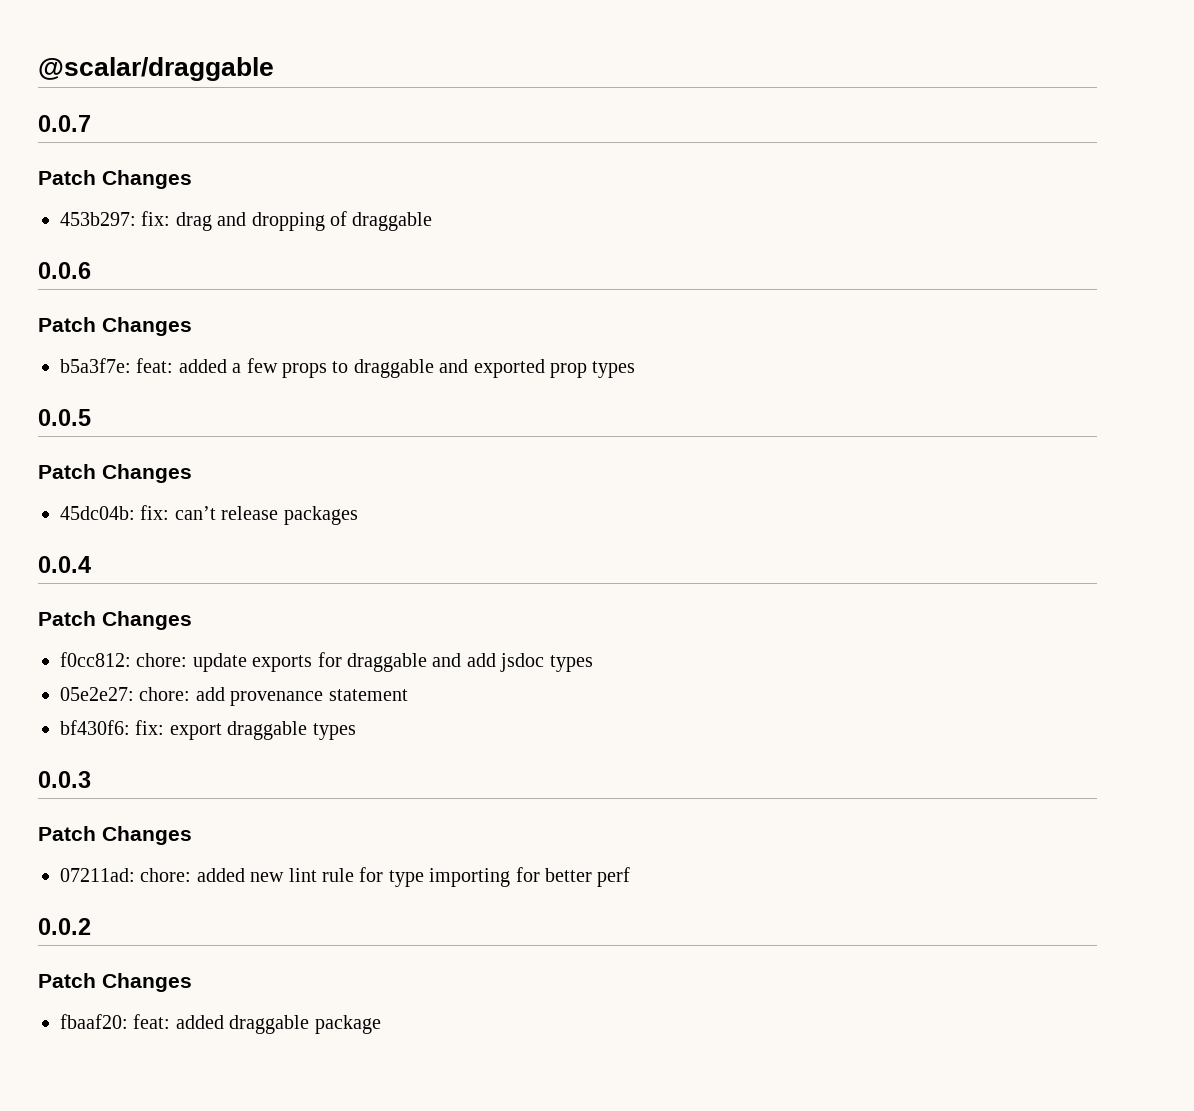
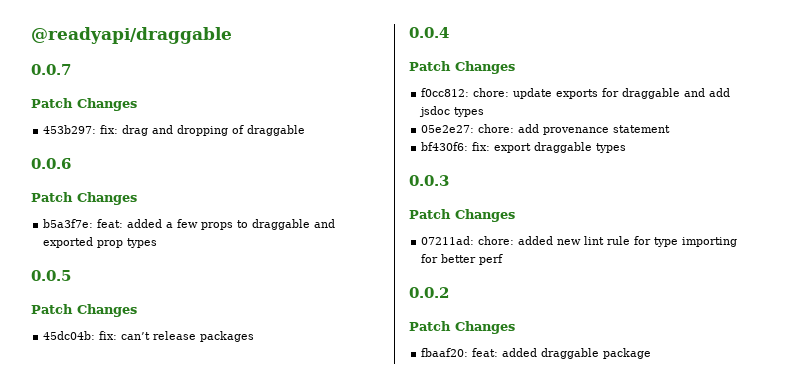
[38,57,274,81] @scalar/draggable -> [31,27,232,44] @readyapi/draggable

